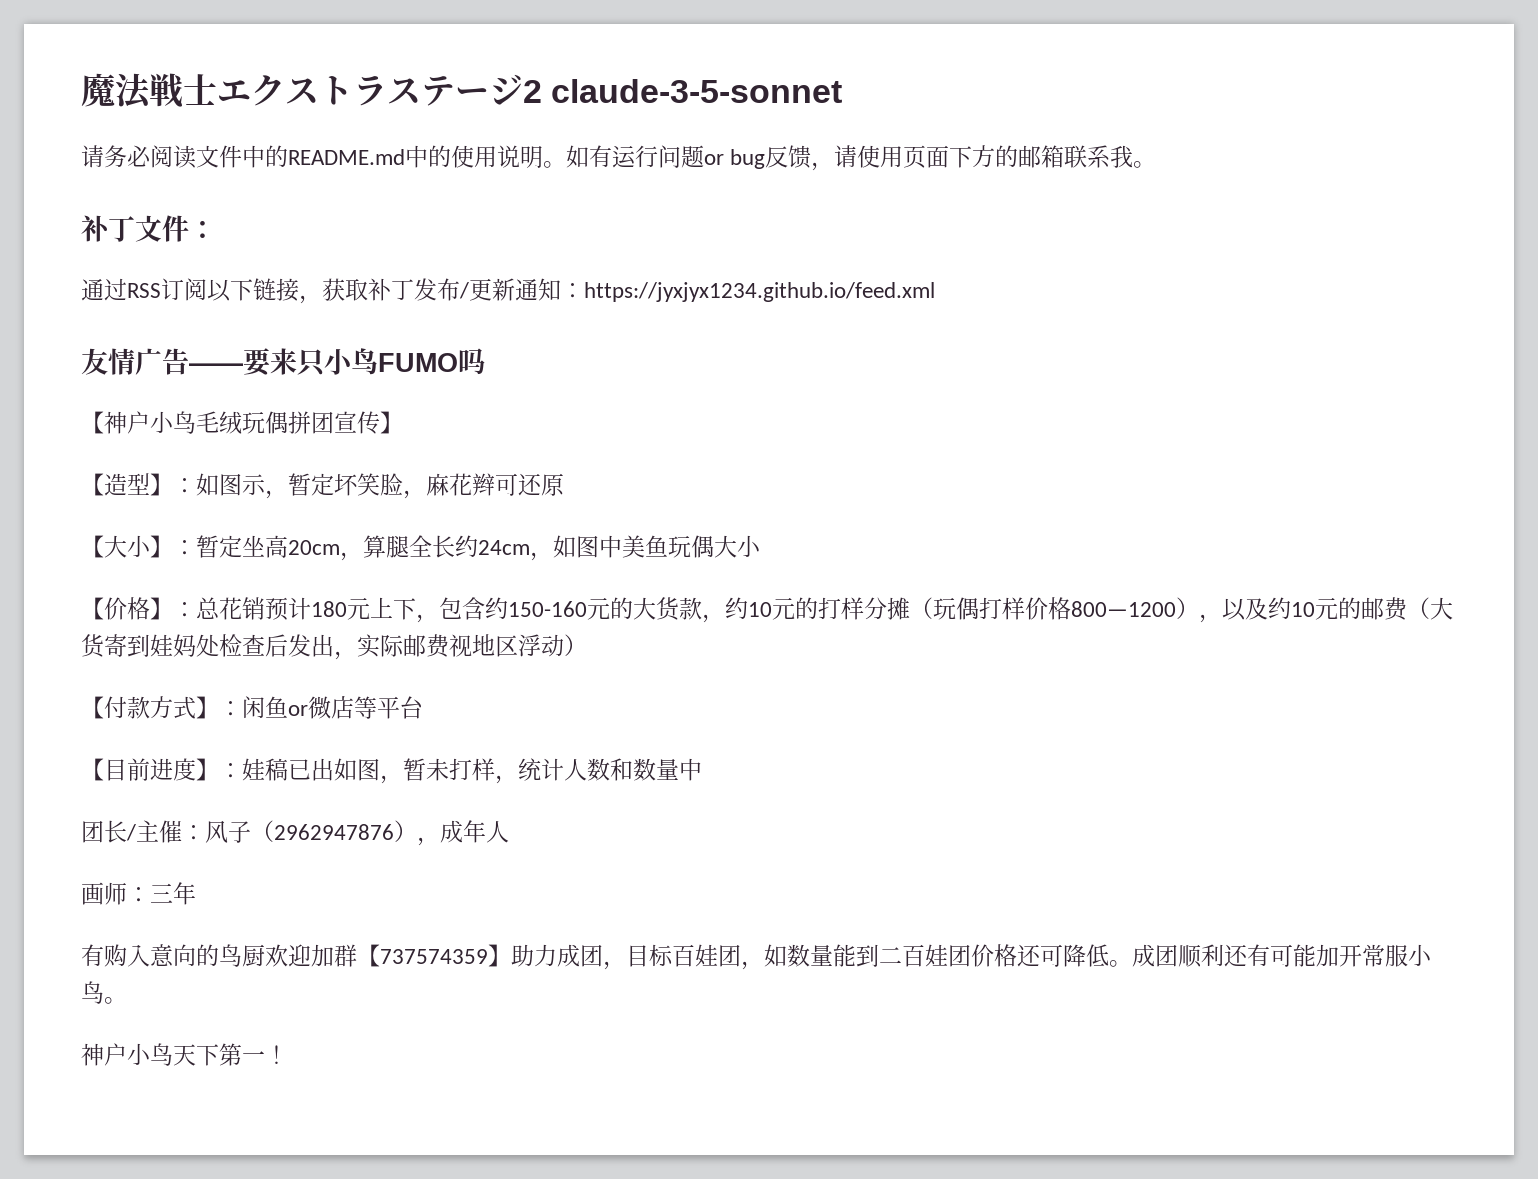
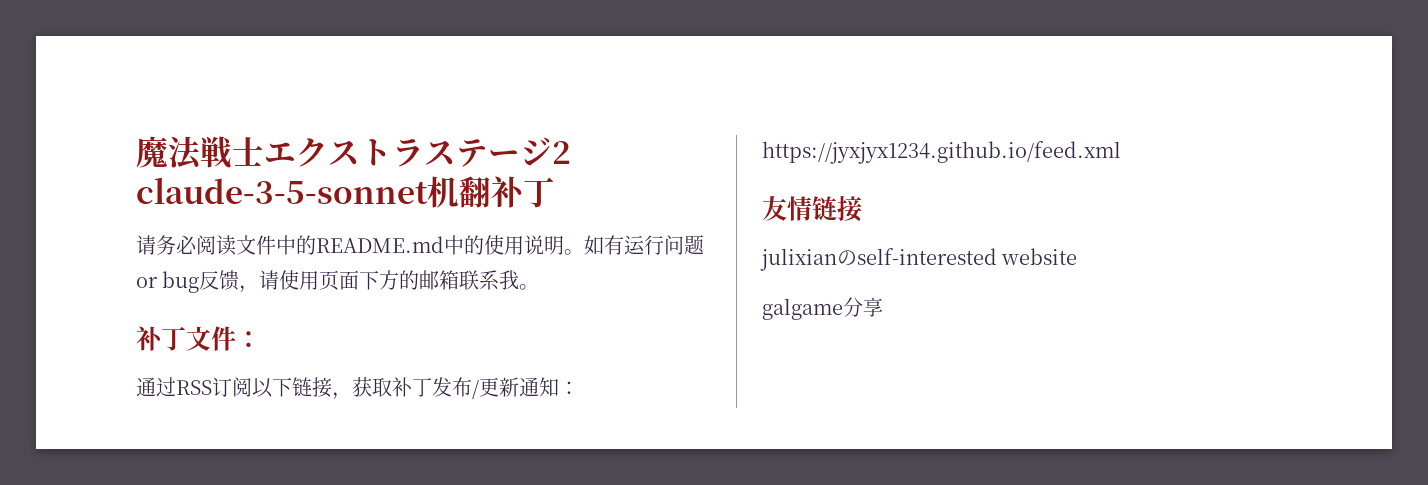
(843, 91) none -> [427,176,555,208] 机翻补丁
[135,348,485,377] [81,411,403,434] [81,473,564,499] [81,535,761,561] [81,597,1453,623] [81,634,587,660] [81,696,423,719] [81,758,702,784] [81,820,509,846] [81,882,196,905] [81,944,1432,970] [81,981,127,1004] [81,1043,288,1066] 广告——要来只小鸟FUMO吗 // 【神户小鸟毛绒玩偶拼团宣传】 // 【造型】：如图示，暂定坏笑脸，麻花辫可还原 // 【大小】：暂定坐高20cm，算腿全长约24cm，如图中美鱼玩偶大小 // 【价格】：总花销预计180元上下，包含约150-160元的大货款，约10元的打样分摊（玩偶打样价格800—1200），以及约10元的邮费（大货寄到娃妈处检查后发出，实际邮费视地区浮动） // 【付款方式】：闲鱼or微店等平台 // 【目前进度】：娃稿已出如图，暂未打样，统计人数和数量中 // 团长/主催：风子（2962947876），成年人 // 画师：三年 // 有购入意向的鸟厨欢迎加群【737574359】助力成团，目标百娃团，如数量能到二百娃团价格还可降低。成团顺利还有可能加开常服小鸟。 // 神户小鸟天下第一！ -> [812,196,862,222] [760,248,1078,271] [762,297,883,320] 链接 // julixianのself-interested website // galgame分享

